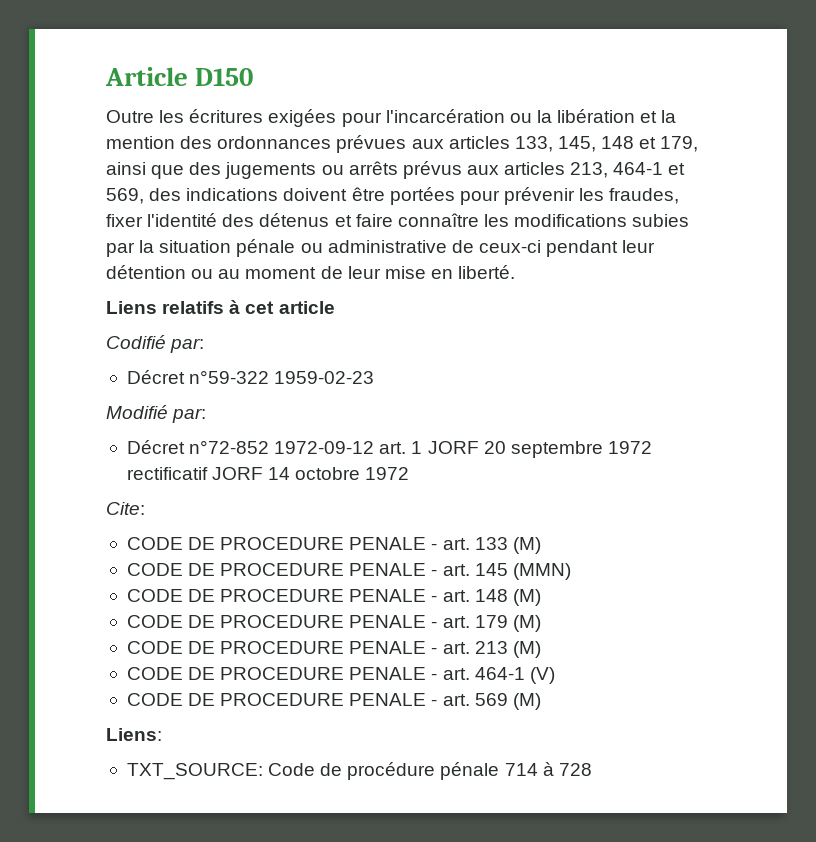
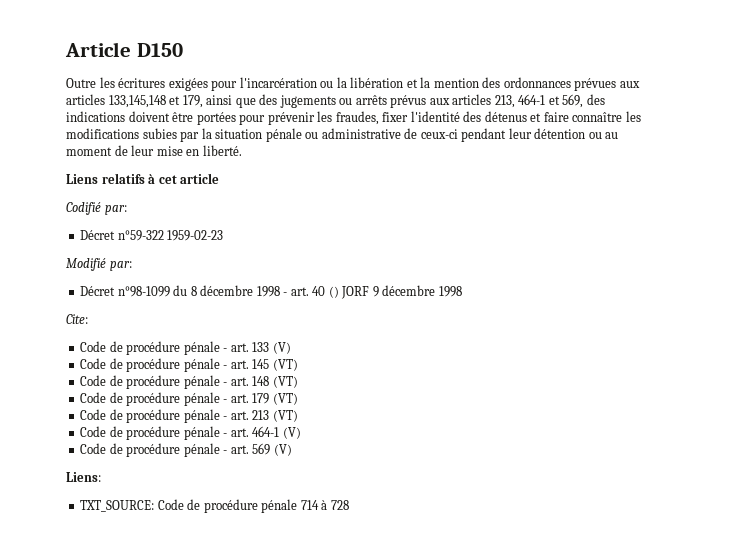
[514,136,635,152] 133, 145, 148 -> [108,95,166,108] 133,145,148
[189,440,652,458] [126,467,410,480] [106,502,145,515] [126,537,541,554] [126,563,571,580] [126,589,541,606] [126,615,541,632] [126,641,541,658] [126,667,427,680] n°72-852 1972-09-12 art. 1 JORF 20 septembre 1972 rectificatif JORF 14 octobre 1972 // Cite: // CODE DE PROCEDURE PENALE - art. 133 (M) // CODE DE PROCEDURE PENALE - art. 145 (MMN) // CODE DE PROCEDURE PENALE - art. 148 (M) // CODE DE PROCEDURE PENALE - art. 179 (M) // CODE DE PROCEDURE PENALE - art. 213 (M) // CODE DE PROCEDURE PENALE -> [117,285,462,299] [66,314,88,324] [80,341,291,355] [80,358,298,372] [80,375,298,389] [80,392,298,406] [80,409,298,423] [80,426,220,440] n°98-1099 du 8 décembre 1998 - art. 40 () JORF 9 décembre 1998 // Cite: // Code de procédure pénale - art. 133 (V) // Code de procédure pénale - art. 145 (VT) // Code de procédure pénale - art. 148 (VT) // Code de procédure pénale - art. 179 (VT) // Code de procédure pénale - art. 213 (VT) // Code de procédure pénale
[126,693,427,706] CODE DE PROCEDURE PENALE -> [80,443,220,457] Code de procédure pénale
[512,693,541,710] (M) -> [273,444,292,456] (V)

